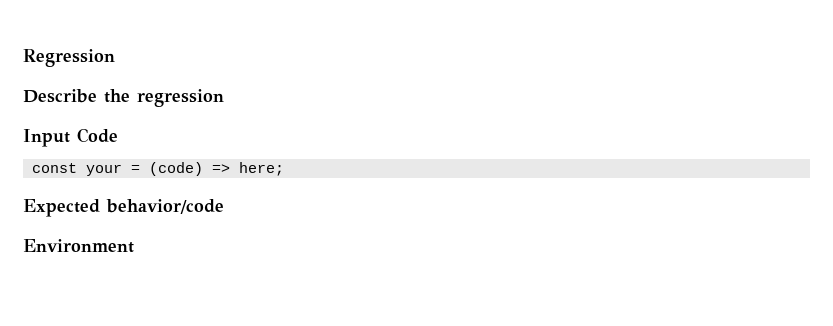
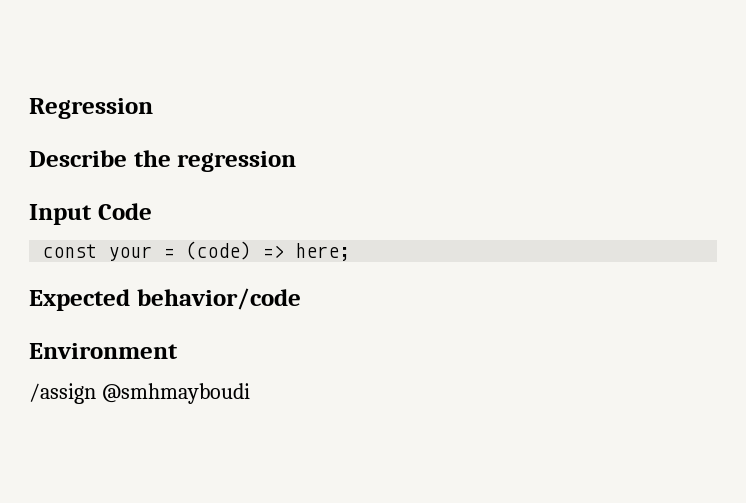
(134, 246) none -> [29,383,250,404] // /assign @smhmayboudi

